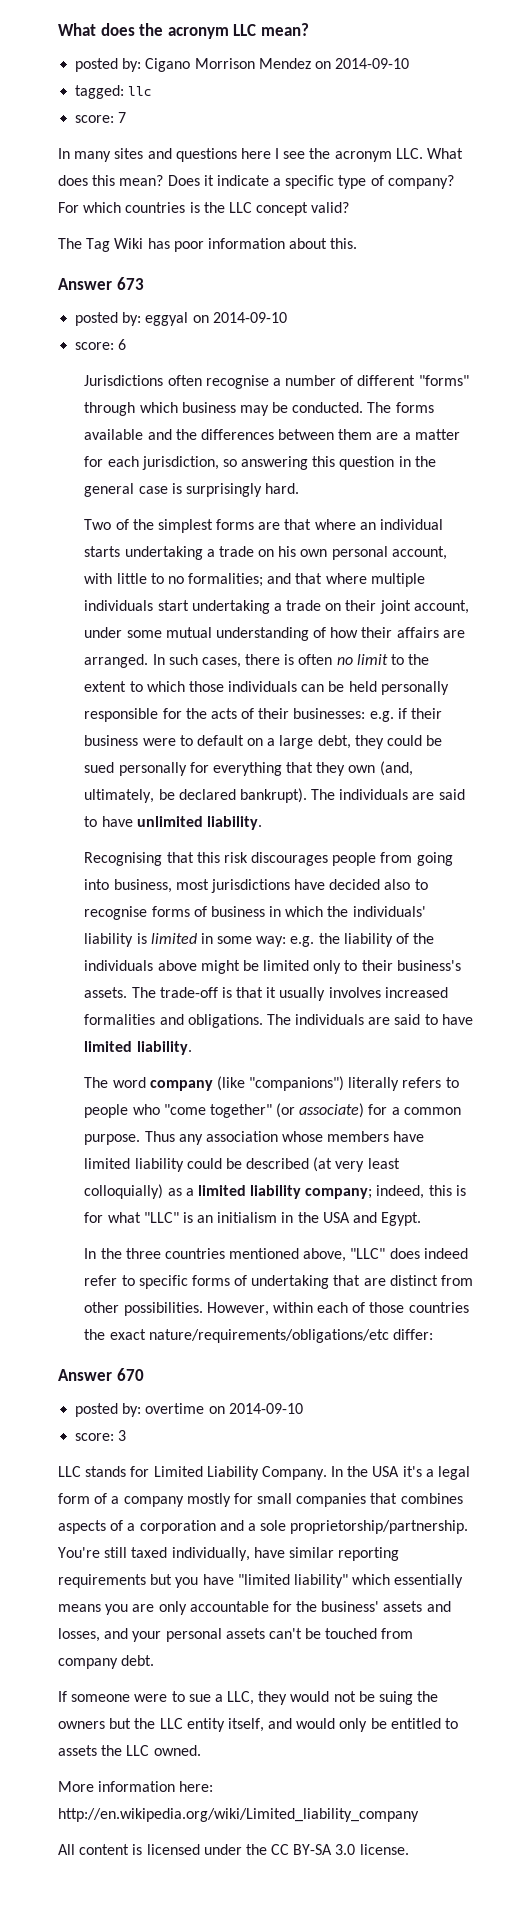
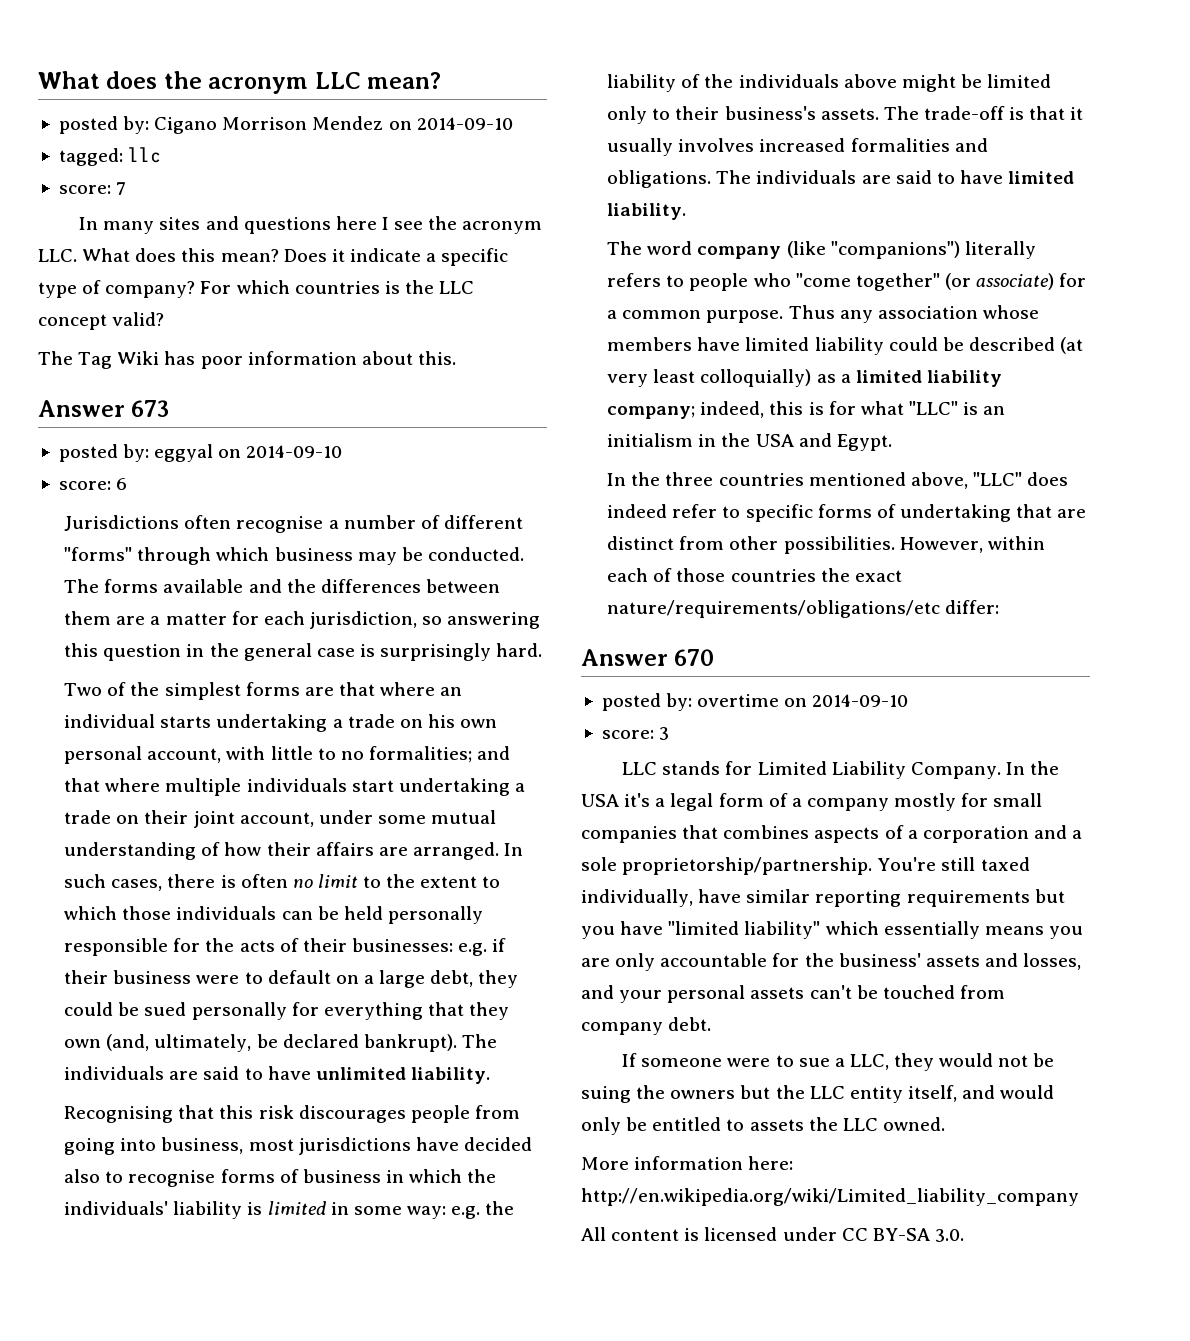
[245,1844,267,1855] the -> (837, 1234) none
[335,1844,409,1855] 3.0 license. -> [934,1229,964,1242] 3.0.

